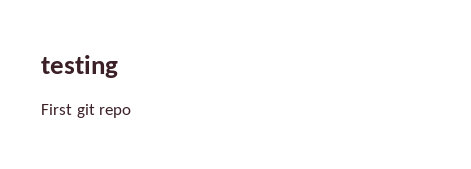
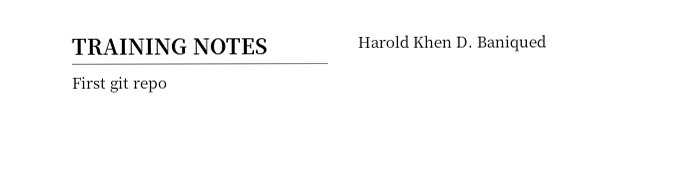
[41,55,118,78] testing -> [71,38,268,55] TRAINING NOTES
(132, 112) none -> [357,34,548,52] // Harold Khen D. Baniqued

